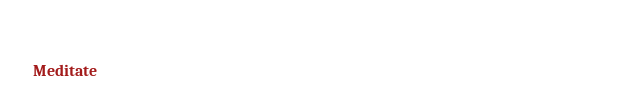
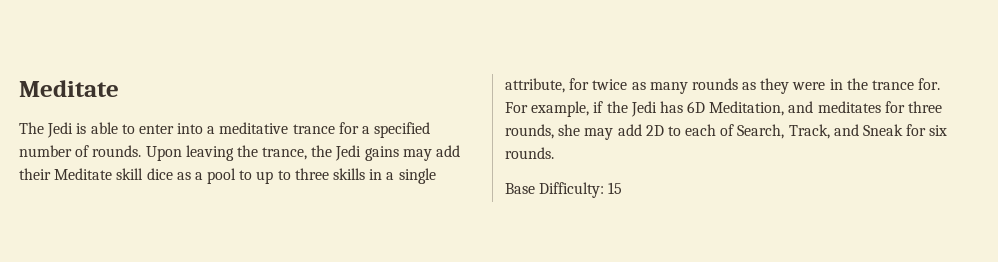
[33,64,97,76] Meditate -> [19,80,119,97] [19,122,431,138] [19,145,461,161] [19,168,436,184] [505,78,941,94] [505,101,943,117] [505,124,948,140] [505,147,554,159] [505,182,623,198] Meditate // The Jedi is able to enter into a meditative trance for a specified number of rounds. Upon leaving the trance, the Jedi gains may add their Meditate skill dice as a pool to up to three skills in a single attribute, for twice as many rounds as they were in the trance for. For example, if the Jedi has 6D Meditation, and meditates for three rounds, she may add 2D to each of Search, Track, and Sneak for six rounds. // Base Difficulty: 15

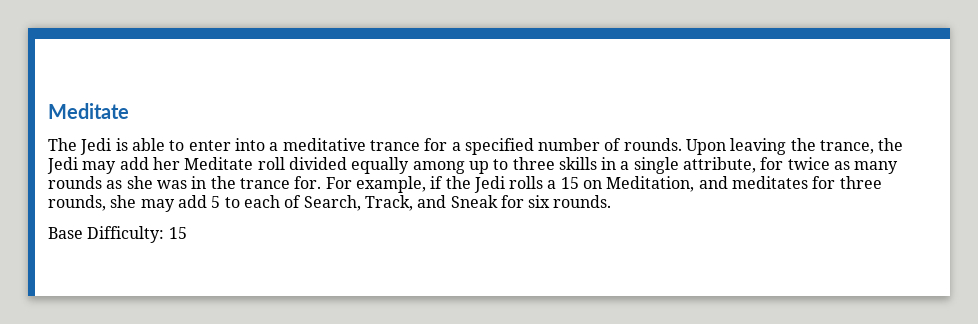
[364,145,461,161] [19,168,253,184] gains may add their Meditate skill dice as a pool to -> [82,157,465,174] may add her Meditate roll divided equally among
[760,78,826,94] they were -> [126,176,187,189] she was
[659,101,706,113] has 6D -> [509,176,603,189] rolls a 15 on
[645,125,664,136] 2D -> [211,196,221,208] 5

